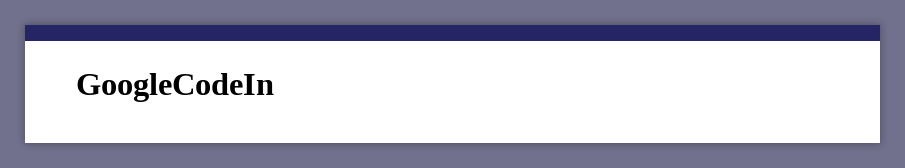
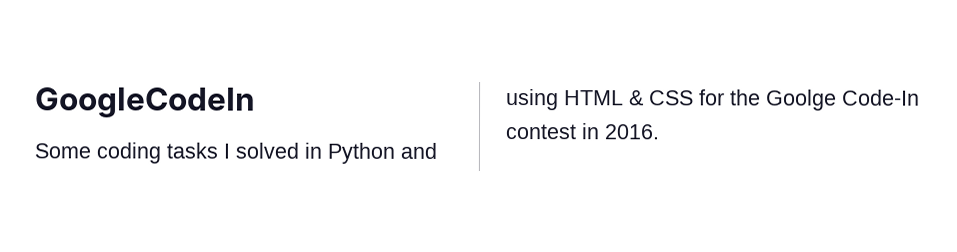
(274, 87) none -> [34,142,437,164] [506,89,920,111] [505,123,660,140] // Some coding tasks I solved in Python and using HTML & CSS for the Goolge Code-In contest in 2016.

